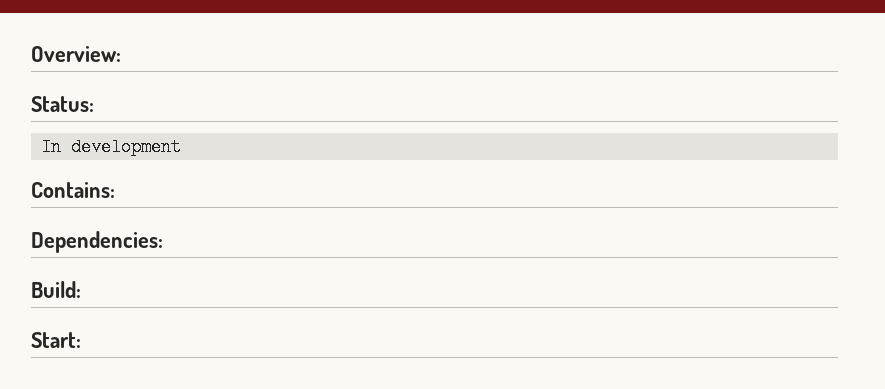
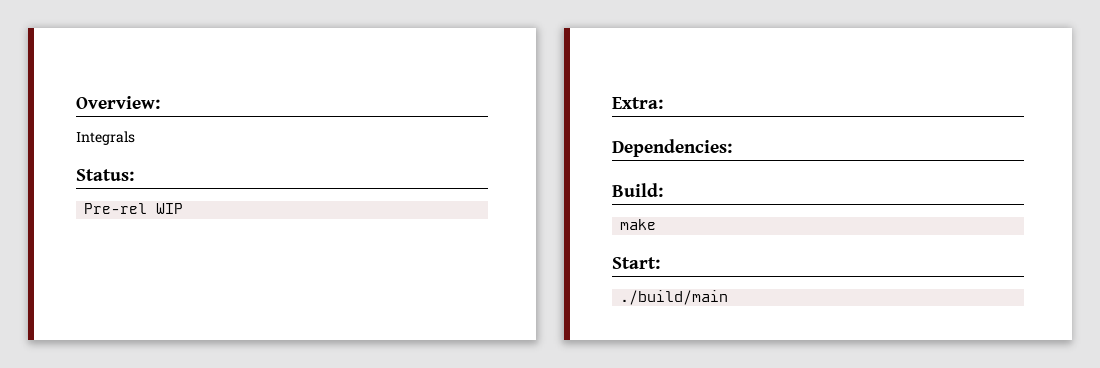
(121, 54) none -> [76,131,135,145] // Integrals
[40,138,181,156] [31,182,115,198] In development // Contains: -> [84,203,184,214] [612,97,663,109] Pre-rel WIP // Extra:
(81, 289) none -> [620,219,657,230] // make
(81, 340) none -> [620,290,729,305] // ./build/main

